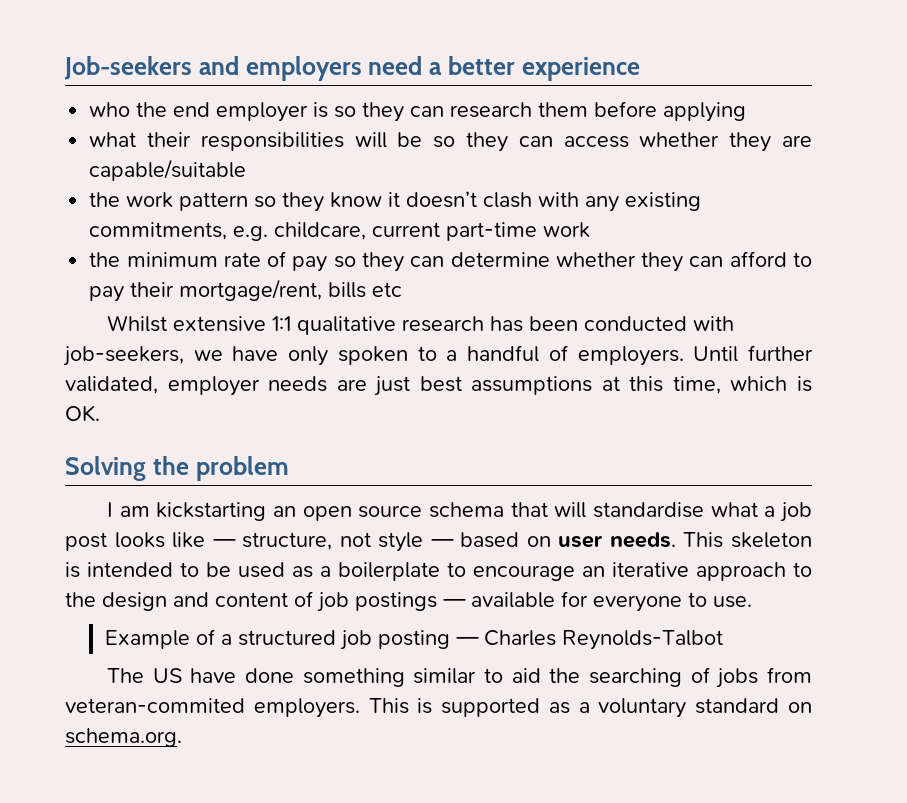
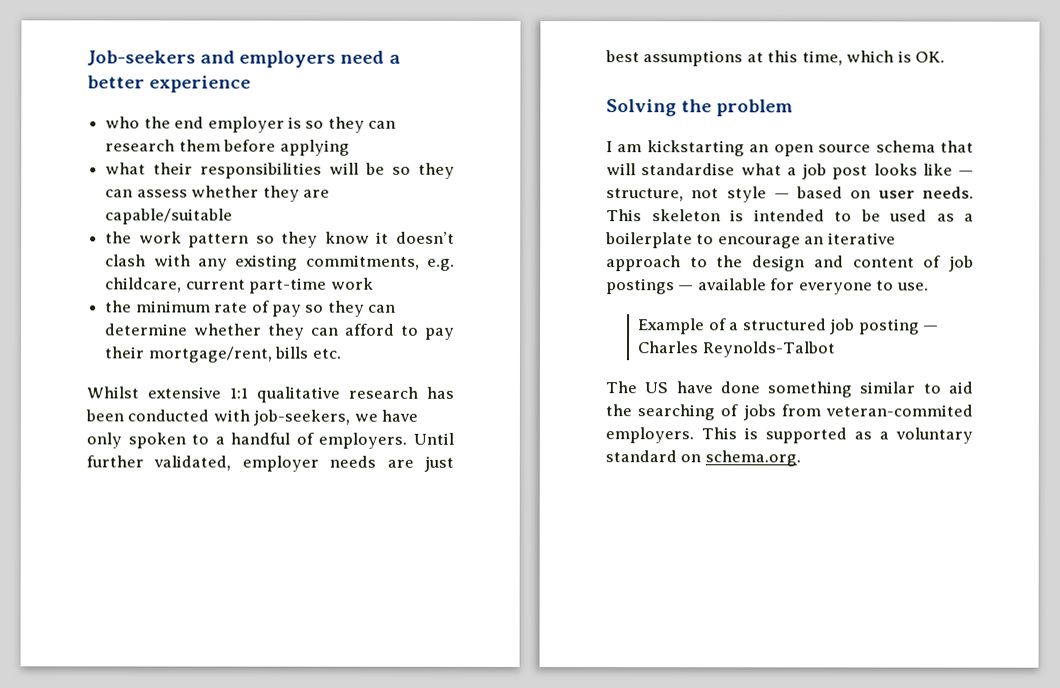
[563,136,629,148] access -> [136,189,188,198] assess
[372,282,403,297] etc -> [311,348,341,359] etc.

